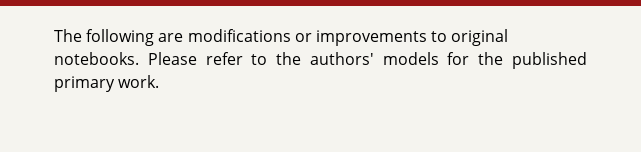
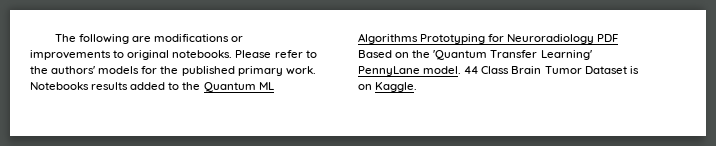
(160, 81) none -> [30,82,274,92] [358,33,619,44] [358,50,592,60] [358,66,639,76] [358,82,418,92] Notebooks results added to the Quantum ML Algorithms Prototyping for Neuroradiology PDF Based on the 'Quantum Transfer Learning' PennyLane model. 44 Class Brain Tumor Dataset is on Kaggle.

